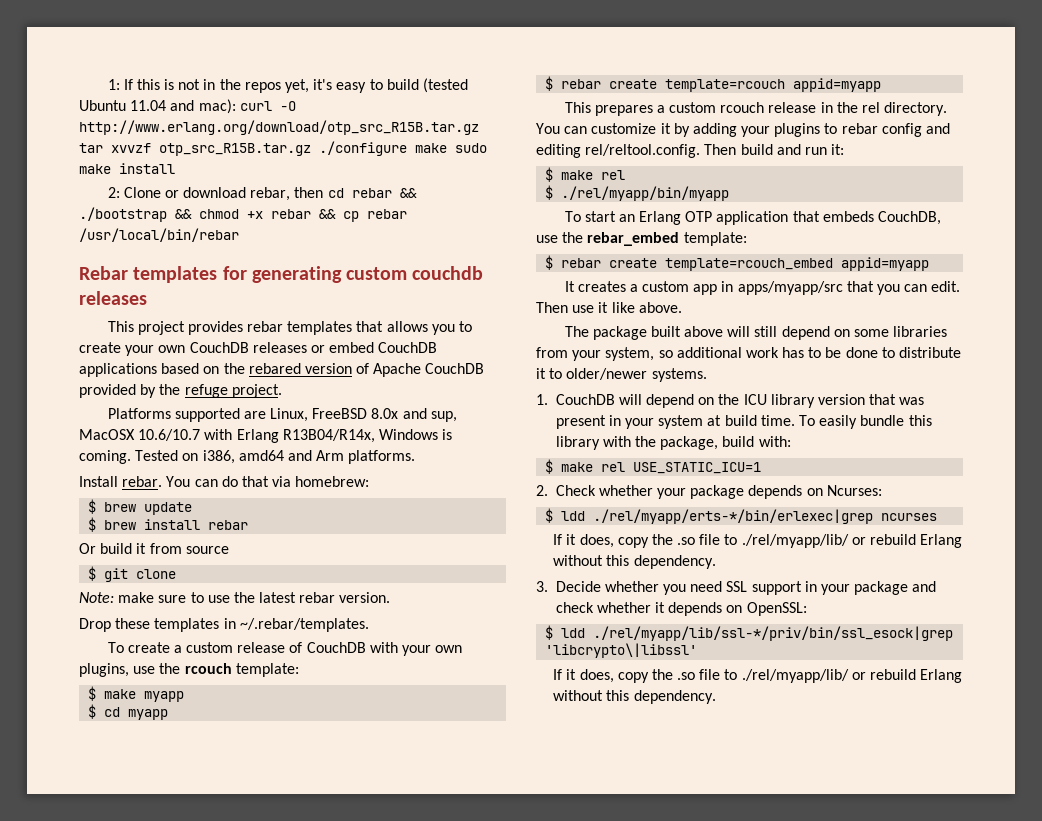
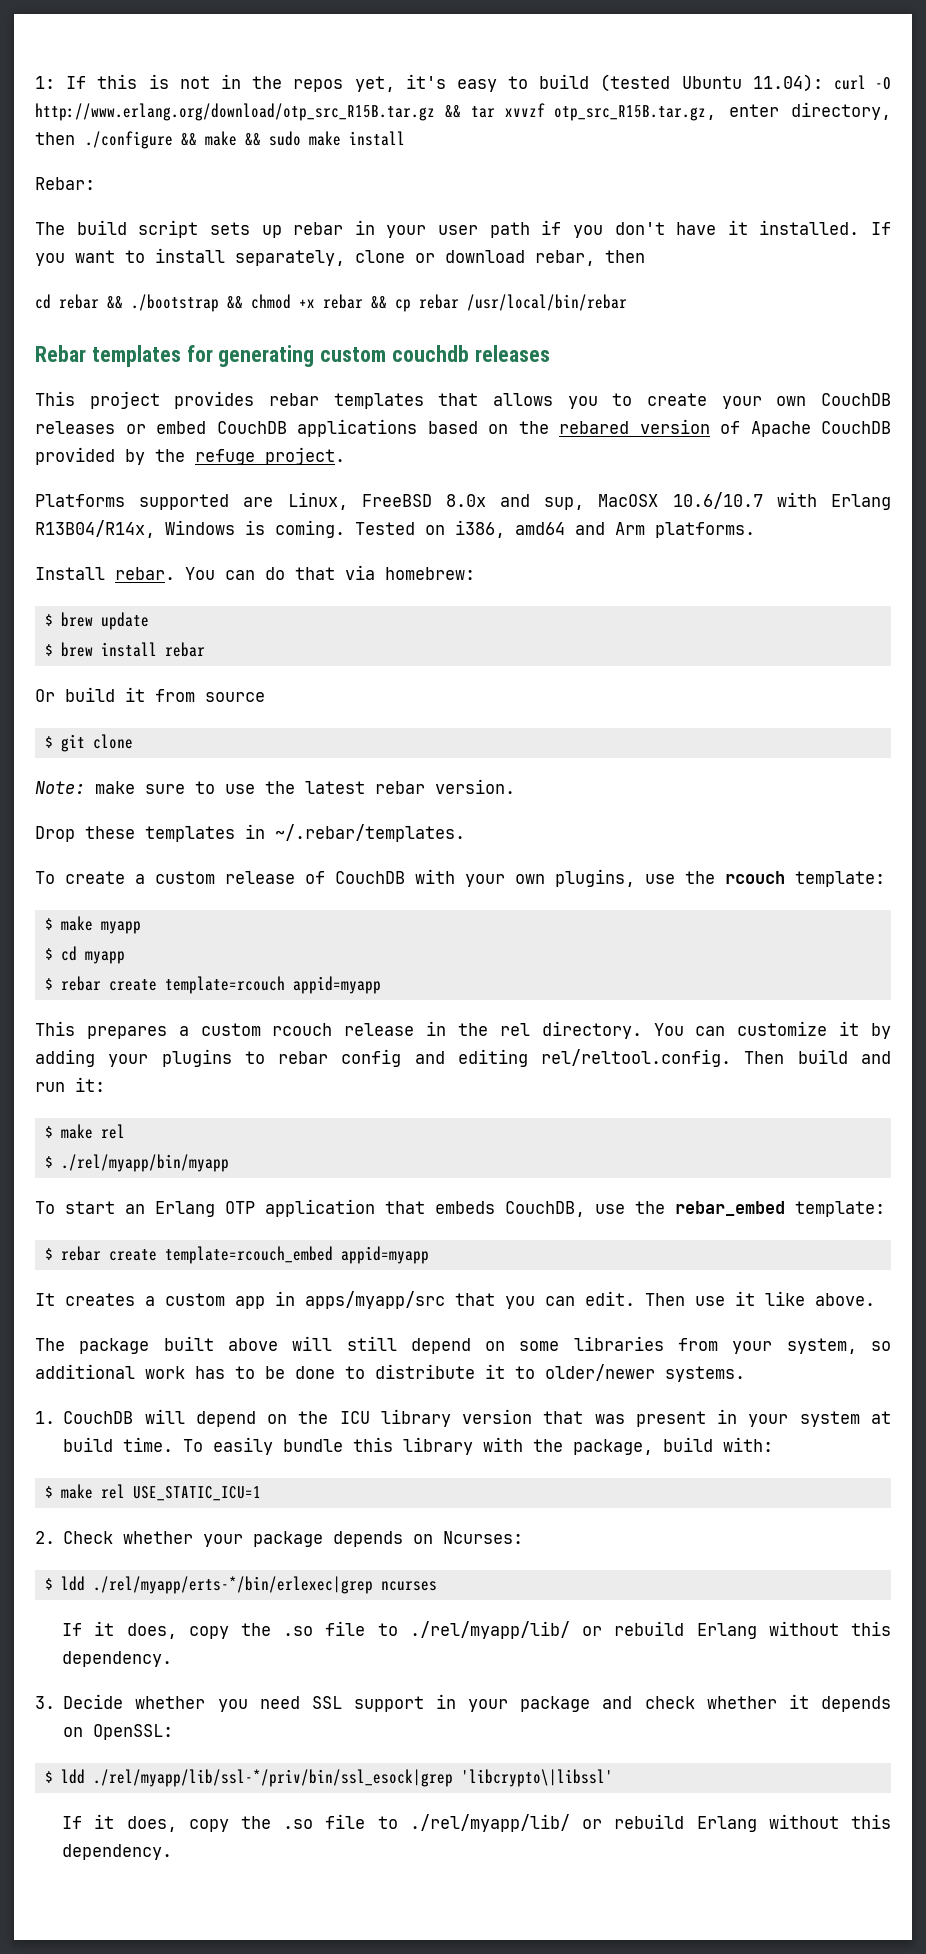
[130,99,236,114] 11.04 and mac): -> [752,74,823,92] 11.04):
(479, 127) none -> [444,105,461,118] &&
[159,141,487,156] [79,163,175,174] [107,187,161,198] otp_src_R15B.tar.gz ./configure make sudo make install // 2: Clone -> [554,102,891,121] [35,131,405,149] [35,177,95,190] [35,220,891,238] [35,248,405,266] otp_src_R15B.tar.gz, enter directory, then ./configure && make && sudo make install // Rebar: // The build script sets up rebar in your user path if you don't have it installed. If you want to install separately, clone
(324, 192) none -> (645, 256) //

